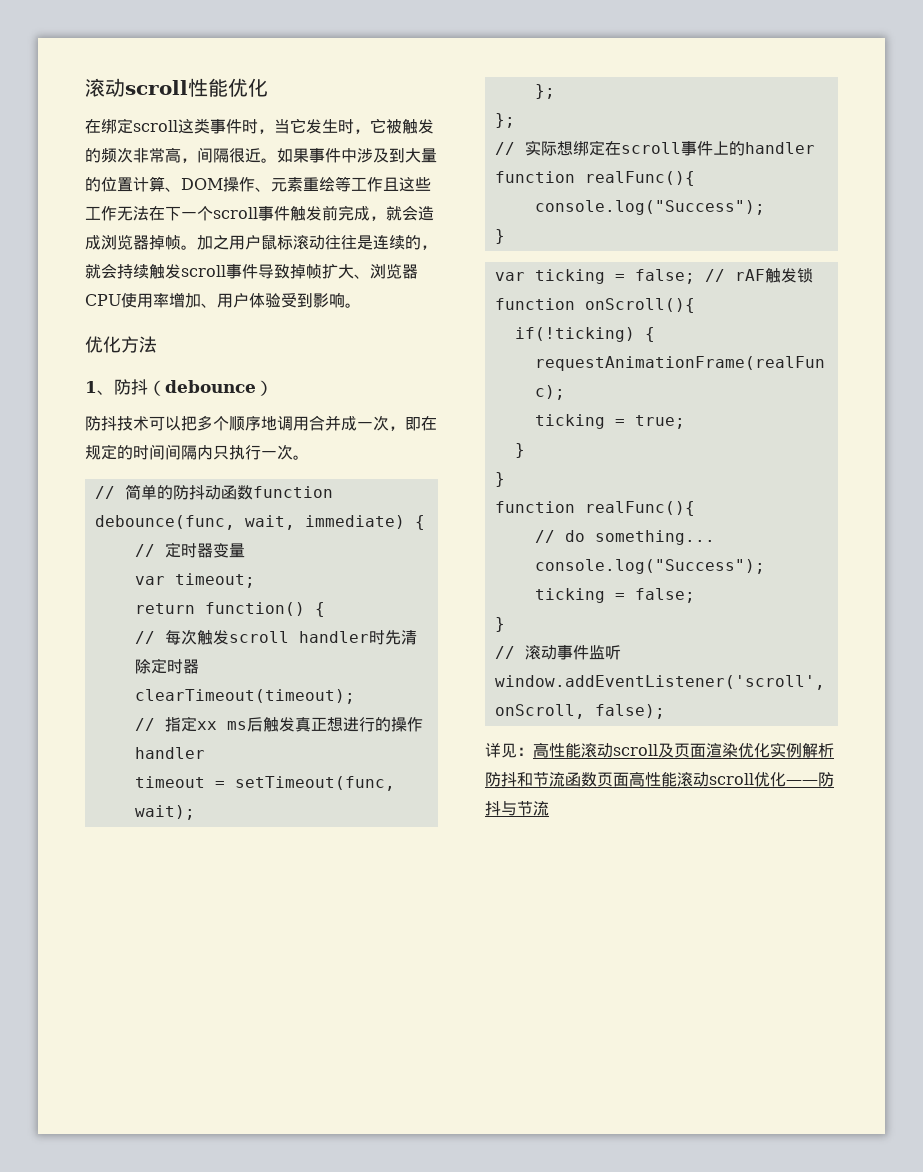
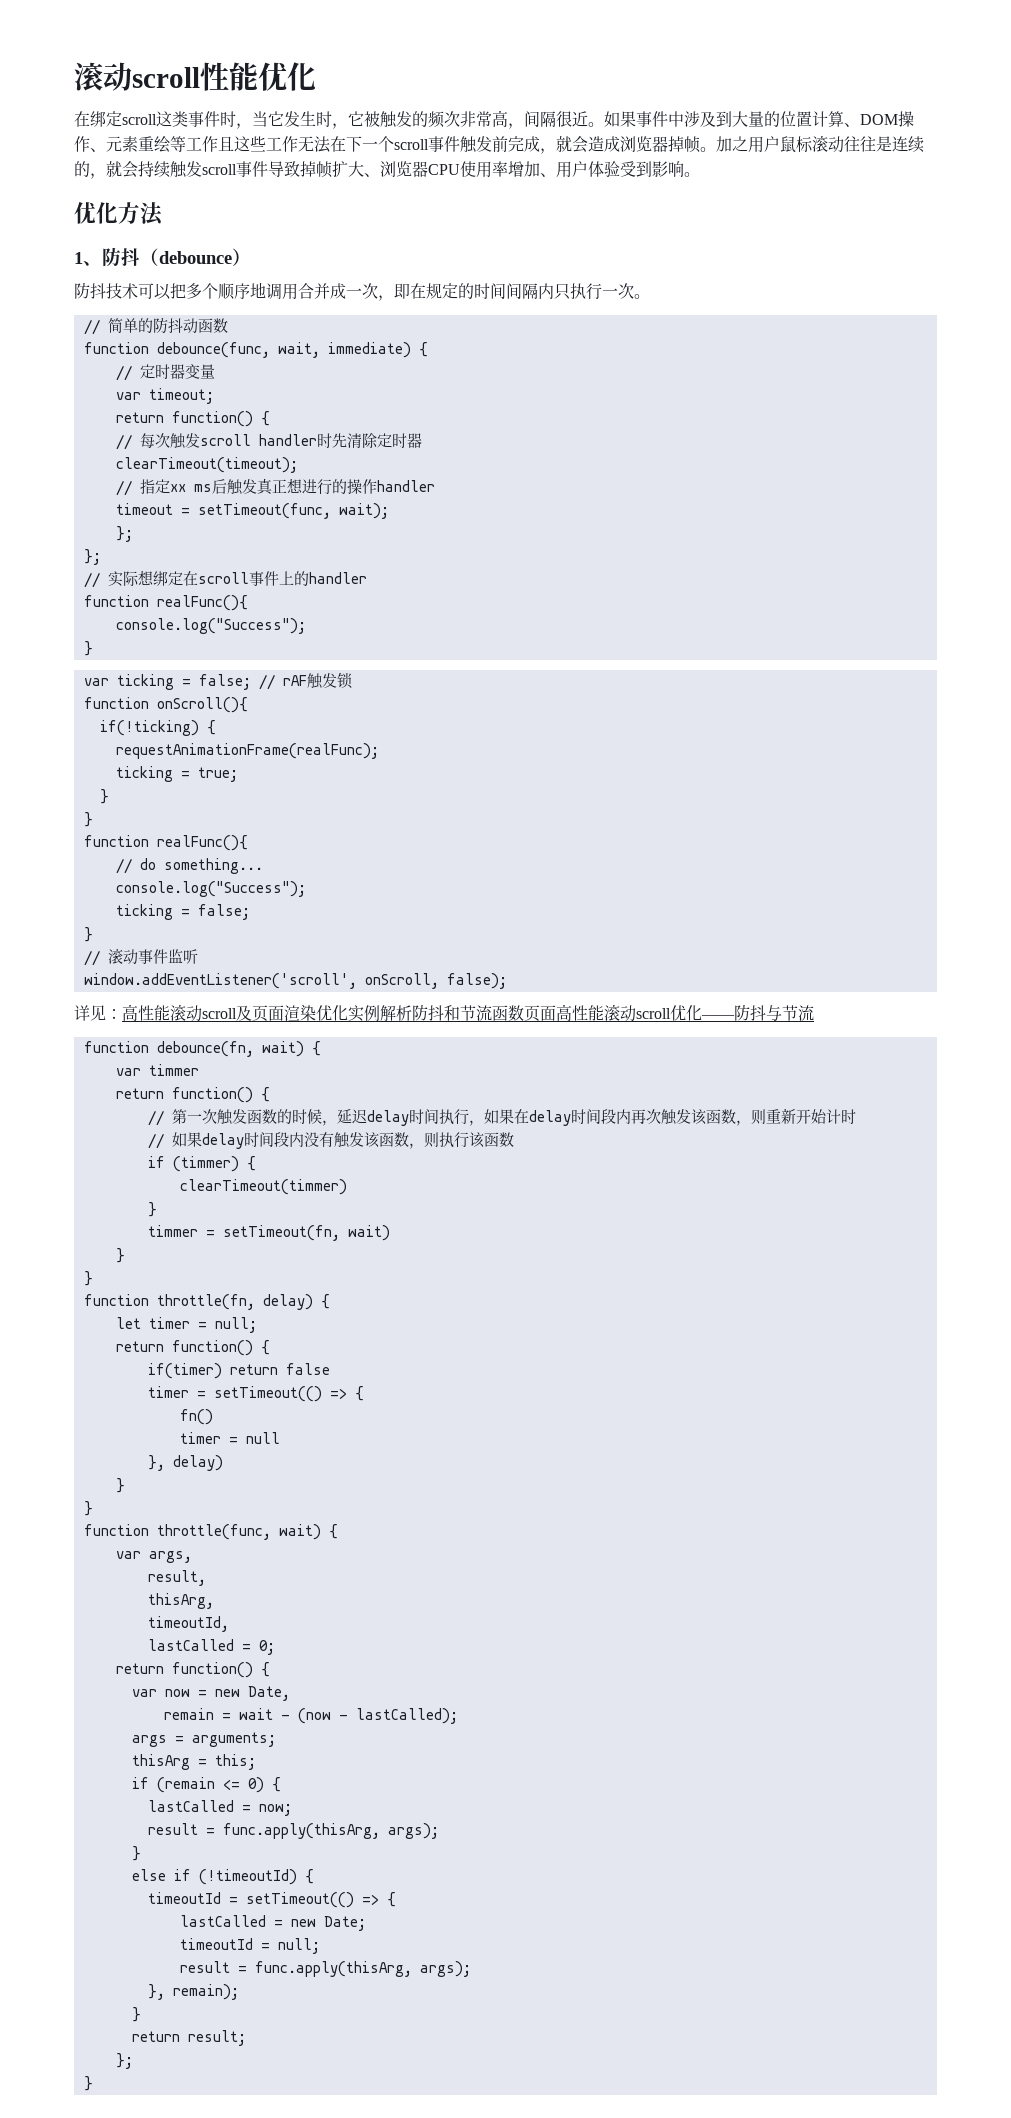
(253, 492) none -> (228, 325) //
(549, 808) none -> [83,1041,321,1057] [115,1064,199,1076] [115,1087,270,1103] [147,1108,856,1126] [147,1132,514,1149] [147,1156,256,1172] [179,1179,347,1195] [147,1202,157,1217] [147,1225,390,1241] [115,1248,125,1263] [83,1271,93,1286] [83,1294,330,1310] [115,1317,257,1333] [115,1340,270,1356] [147,1363,330,1379] [147,1386,364,1402] [179,1409,213,1425] [179,1432,280,1444] [147,1455,223,1471] [115,1478,125,1493] [83,1501,93,1516] [83,1524,338,1540] [115,1551,192,1563] [147,1570,206,1586] [147,1593,214,1609] [147,1616,229,1632] [147,1639,275,1655] [115,1662,270,1678] [131,1686,290,1701] [163,1708,458,1724] [131,1732,276,1747] [131,1754,256,1770] [131,1777,281,1793] [147,1800,292,1816] [147,1823,439,1839] [131,1846,141,1861] [131,1869,314,1885] [147,1892,396,1908] [179,1915,366,1931] [179,1938,320,1954] [179,1961,471,1977] [147,1984,239,2000] [131,2007,141,2022] [131,2030,246,2046] [115,2053,133,2069] [83,2076,93,2091] // function debounce(fn, wait) { // var timmer // return function() { // // 第一次触发函数的时候，延迟delay时间执行，如果在delay时间段内再次触发该函数，则重新开始计时 // // 如果delay时间段内没有触发该函数，则执行该函数 // if (timmer) { // clearTimeout(timmer) // } // timmer = setTimeout(fn, wait) // } // } // function throttle(fn, delay) { // let timer = null; // return function() { // if(timer) return false // timer = setTimeout(() => { // fn() // timer = null // }, delay) // } // } // function throttle(func, wait) { // var args, // result, // thisArg, // timeoutId, // lastCalled = 0; // return function() { // var now = new Date, // remain = wait - (now - lastCalled); // args = arguments; // thisArg = this; // if (remain <= 0) { // lastCalled = now; // result = func.apply(thisArg, args); // } // else if (!timeoutId) { // timeoutId = setTimeout(() => { // lastCalled = new Date; // timeoutId = null; // result = func.apply(thisArg, args); // }, remain); // } // return result; // }; // }

